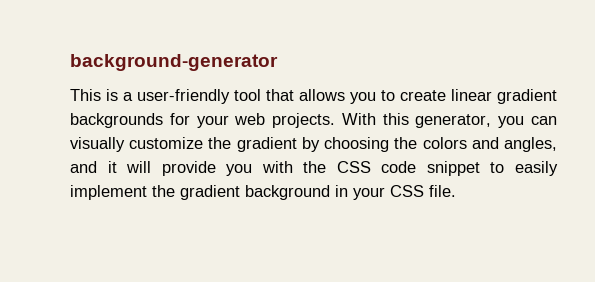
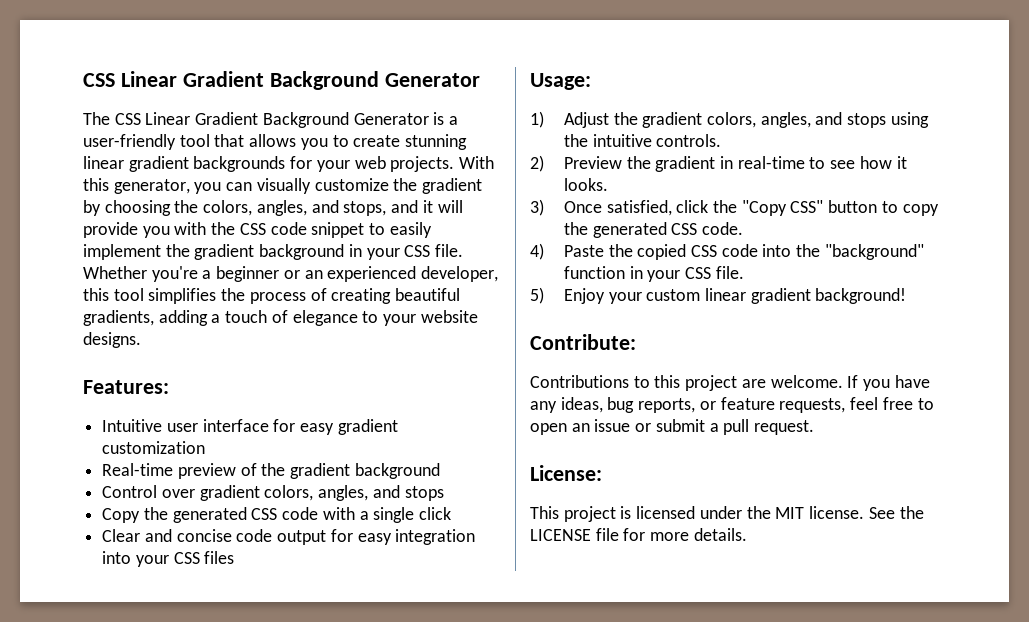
[70,54,278,71] [70,89,101,101] background-generator // This -> [83,71,480,90] [83,112,429,128] CSS Linear Gradient Background Generator // The CSS Linear Gradient Background Generator
(446, 95) none -> [405,134,468,150] stunning
[422,137,557,152] colors and angles, -> [203,200,387,216] colors, angles, and stops,
(456, 191) none -> [83,266,499,282] [83,288,461,304] [83,310,478,326] [83,332,141,348] [83,380,169,394] [102,419,398,435] [102,441,206,454] [102,463,440,479] [102,485,444,501] [102,507,452,523] [102,529,476,545] [102,551,235,567] [530,73,591,90] [530,111,929,128] [563,134,722,147] [530,155,907,172] [563,178,608,191] [530,199,939,216] [563,222,744,238] [530,243,924,260] [563,266,744,282] [530,287,907,304] [530,334,636,350] [530,375,930,391] [530,397,934,413] [530,419,815,435] [530,465,602,481] [530,506,924,522] [530,528,747,541] Whether you're a beginner or an experienced developer, this tool simplifies the process of creating beautiful gradients, adding a touch of elegance to your website designs. // Features: // Intuitive user interface for easy gradient customization // Real-time preview of the gradient background // Control over gradient colors, angles, and stops // Copy the generated CSS code with a single click // Clear and concise code output for easy integration into your CSS files // Usage: // 1) Adjust the gradient colors, angles, and stops using the intuitive controls. // 2) Preview the gradient in real-time to see how it looks. // 3) Once satisfied, click the "Copy CSS" button to copy the generated CSS code. // 4) Paste the copied CSS code into the "background" function in your CSS file. // 5) Enjoy your custom linear gradient background! // Contribute: // Contributions to this project are welcome. If you have any ideas, bug reports, or feature requests, feel free to open an issue or submit a pull request. // License: // This project is licensed under the MIT license. See the LICENSE file for more details.

